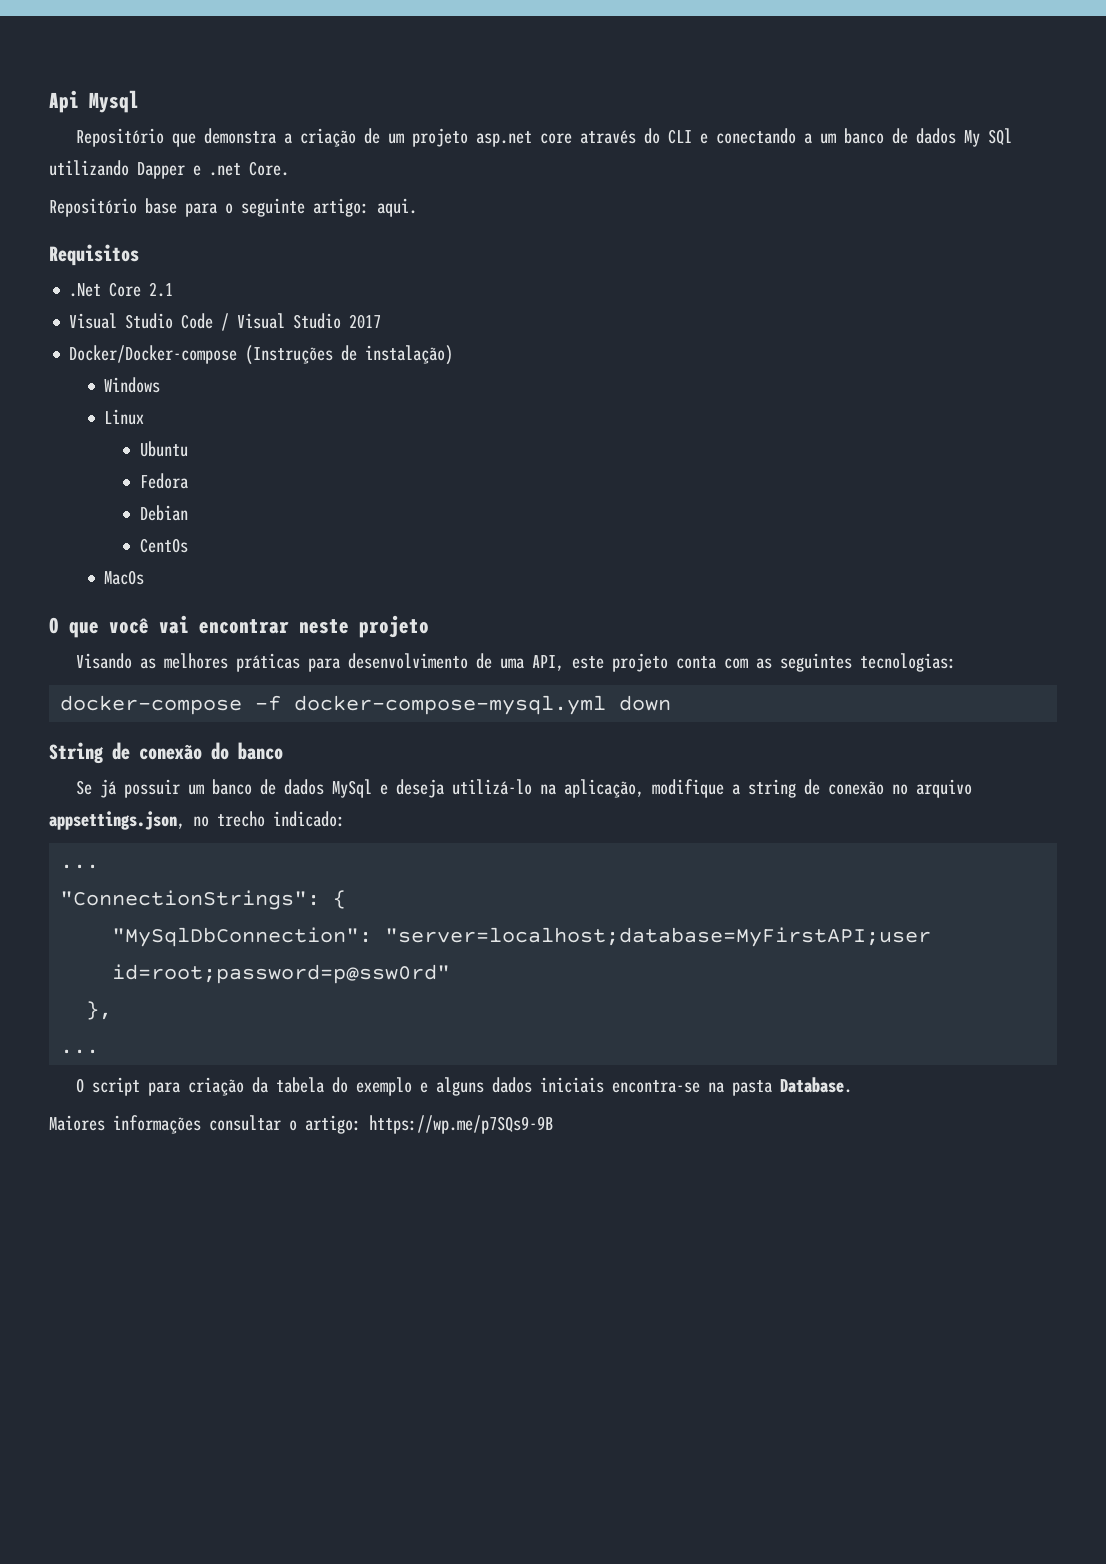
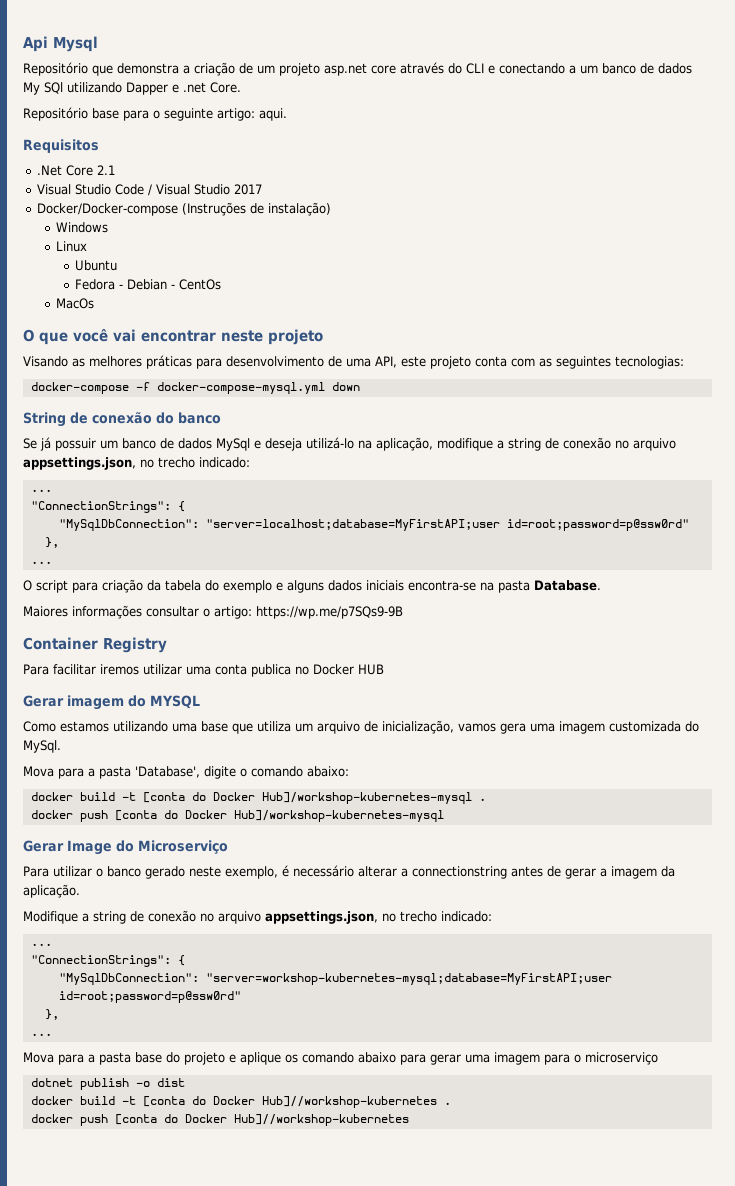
(188, 481) // -> [118,284,123,289] -
(188, 513) // -> [170,284,175,289] -
(553, 1124) none -> [23,637,167,653] [23,664,384,677] [23,695,200,710] [23,720,699,734] [23,740,61,753] [23,766,349,779] [30,792,486,804] [30,810,444,822] [23,840,228,855] [23,865,675,879] [23,884,80,898] [23,910,492,924] [30,943,52,946] [30,955,185,967] [58,973,612,985] [58,991,241,1003] [44,1009,59,1020] [30,1033,52,1036] [23,1052,658,1065] [30,1078,185,1090] [30,1096,451,1108] [30,1114,409,1126] // Container Registry // Para facilitar iremos utilizar uma conta publica no Docker HUB // Gerar imagem do MYSQL // Como estamos utilizando uma base que utiliza um arquivo de inicialização, vamos gera uma imagem customizada do MySql. // Mova para a pasta 'Database', digite o comando abaixo: // docker build -t [conta do Docker Hub]/workshop-kubernetes-mysql . // docker push [conta do Docker Hub]/workshop-kubernetes-mysql // Gerar Image do Microserviço // Para utilizar o banco gerado neste exemplo, é necessário alterar a connectionstring antes de gerar a imagem da aplicação. // Modifique a string de conexão no arquivo appsettings.json, no trecho indicado: // ... // "ConnectionStrings": { // "MySqlDbConnection": "server=workshop-kubernetes-mysql;database=MyFirstAPI;user id=root;password=p@ssw0rd" // }, // ... // Mova para a pasta base do projeto e aplique os comando abaixo para gerar uma imagem para o microserviço // dotnet publish -o dist // docker build -t [conta do Docker Hub]//workshop-kubernetes . // docker push [conta do Docker Hub]//workshop-kubernetes

